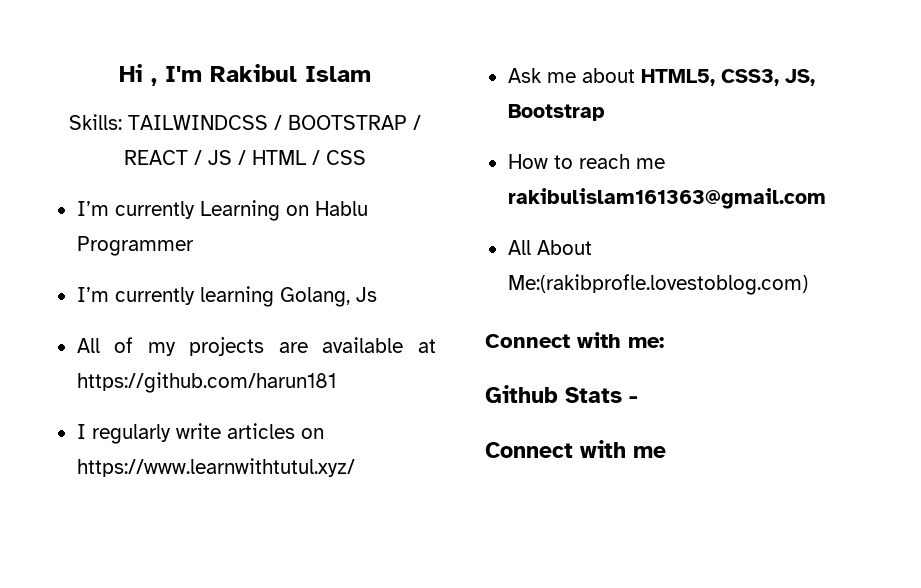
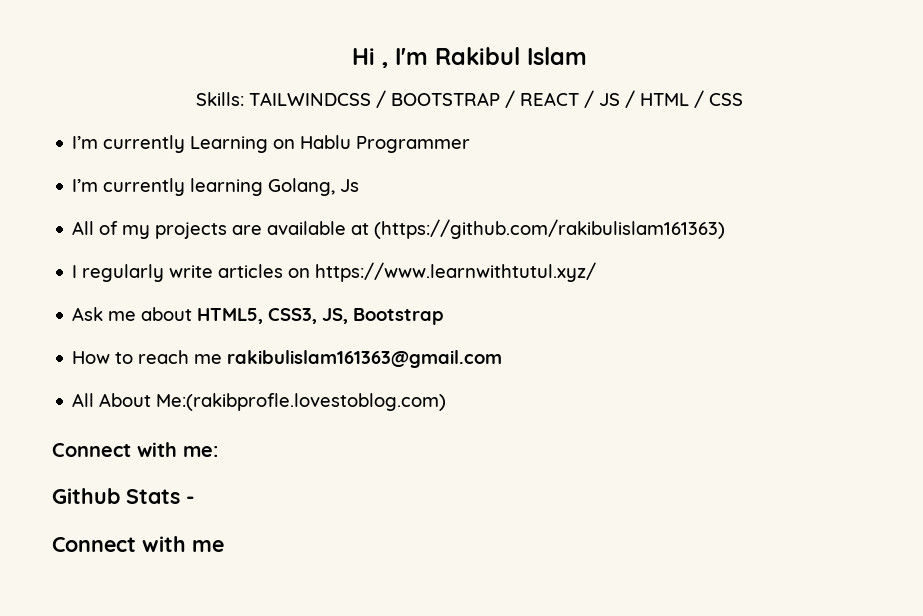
[76,372,336,393] https://github.com/harun181 -> [374,219,726,239] (https://github.com/rakibulislam161363)

